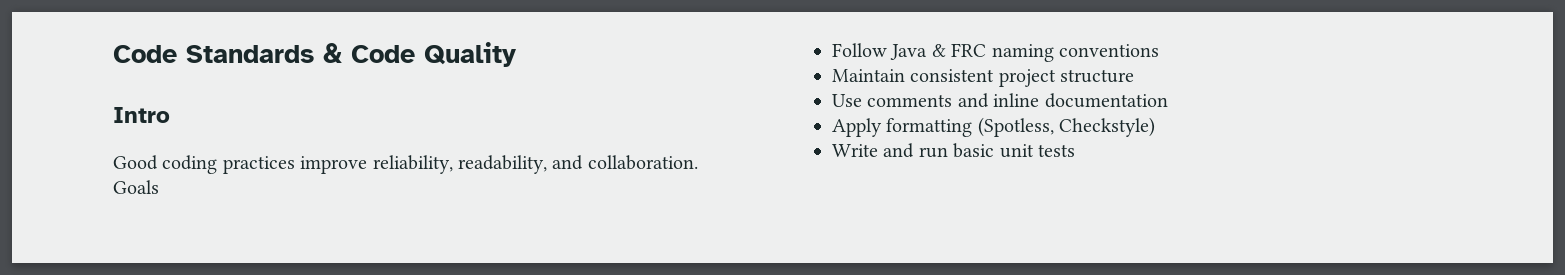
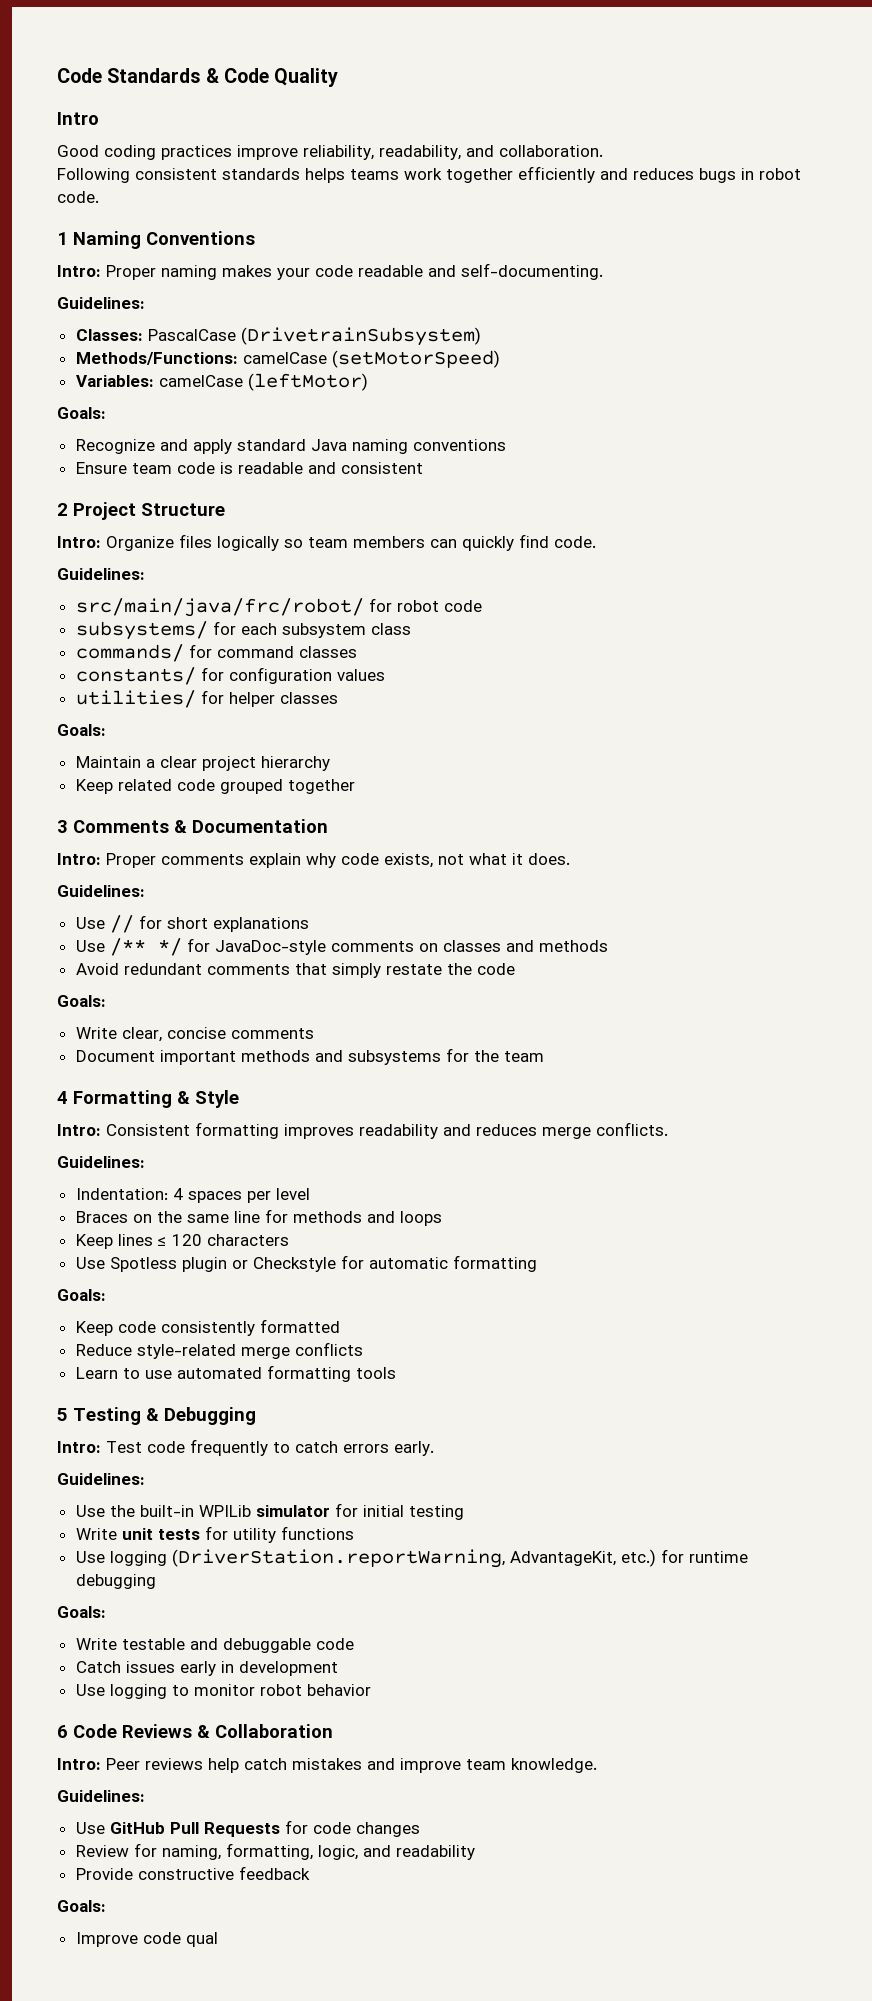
[113,180,159,194] [832,43,1159,62] [832,69,1135,87] [832,93,1168,108] [832,117,1156,137] [832,143,1075,158] Goals // Follow Java & FRC naming conventions // Maintain consistent project structure // Use comments and inline documentation // Apply formatting (Spotless, Checkstyle) // Write and run basic unit tests -> [57,166,801,183] [57,191,99,203] [57,231,255,249] [57,263,603,280] [57,297,145,309] [75,327,481,346] [75,350,500,368] [75,373,368,391] [57,407,106,419] [75,439,506,454] [75,462,423,474] [57,502,225,520] [57,534,596,551] [57,568,145,580] [75,598,482,617] [75,621,411,640] [75,644,357,662] [75,667,385,685] [75,690,338,708] [57,724,106,736] [75,756,330,771] [75,779,355,794] [57,819,328,833] [57,853,570,868] [57,885,145,897] [75,915,309,933] [75,938,608,956] [75,963,515,978] [57,995,106,1007] [75,1027,314,1042] [75,1048,544,1065] [57,1090,239,1108] [57,1122,668,1139] [57,1156,145,1168] [75,1188,310,1203] [75,1209,442,1226] [75,1234,289,1249] [75,1255,537,1272] [57,1289,106,1301] [75,1319,340,1336] [75,1342,363,1359] [75,1365,396,1382] [57,1407,256,1425] [57,1439,434,1456] [57,1473,145,1485] [75,1503,464,1520] [75,1526,354,1543] [75,1549,748,1568] [75,1574,156,1589] [57,1606,106,1618] [75,1638,354,1653] [75,1661,338,1676] [75,1684,371,1699] [57,1724,333,1738] [57,1758,597,1773] [57,1790,145,1802] [75,1820,420,1837] [75,1843,475,1860] [75,1866,310,1880] [57,1900,106,1912] [75,1932,218,1947] Following consistent standards helps teams work together efficiently and reduces bugs in robot code. // 1 Naming Conventions // Intro: Proper naming makes your code readable and self-documenting. // Guidelines: // Classes: PascalCase (DrivetrainSubsystem) // Methods/Functions: camelCase (setMotorSpeed) // Variables: camelCase (leftMotor) // Goals: // Recognize and apply standard Java naming conventions // Ensure team code is readable and consistent // 2 Project Structure // Intro: Organize files logically so team members can quickly find code. // Guidelines: // src/main/java/frc/robot/ for robot code // subsystems/ for each subsystem class // commands/ for command classes // constants/ for configuration values // utilities/ for helper classes // Goals: // Maintain a clear project hierarchy // Keep related code grouped together // 3 Comments & Documentation // Intro: Proper comments explain why code exists, not what it does. // Guidelines: // Use // for short explanations // Use /** */ for JavaDoc-style comments on classes and methods // Avoid redundant comments that simply restate the code // Goals: // Write clear, concise comments // Document important methods and subsystems for the team // 4 Formatting & Style // Intro: Consistent formatting improves readability and reduces merge conflicts. // Guidelines: // Indentation: 4 spaces per level // Braces on the same line for methods and loops // Keep lines ≤ 120 characters // Use Spotless plugin or Checkstyle for automatic formatting // Goals: // Keep code consistently formatted // Reduce style-related merge conflicts // Learn to use automated formatting tools // 5 Testing & Debugging // Intro: Test code frequently to catch errors early. // Guidelines: // Use the built-in WPILib simulator for initial testing // Write unit tests for utility functions // Use logging (DriverStation.reportWarning, AdvantageKit, etc.) for runtime debugging // Goals: // Write testable and debuggable code // Catch issues early in development // Use logging to monitor robot behavior // 6 Code Reviews & Collaboration // Intro: Peer reviews help catch mistakes and improve team knowledge. // Guidelines: // Use GitHub Pull Requests for code changes // Review for naming, formatting, logic, and readability // Provide constructive feedback // Goals: // Improve code qual

